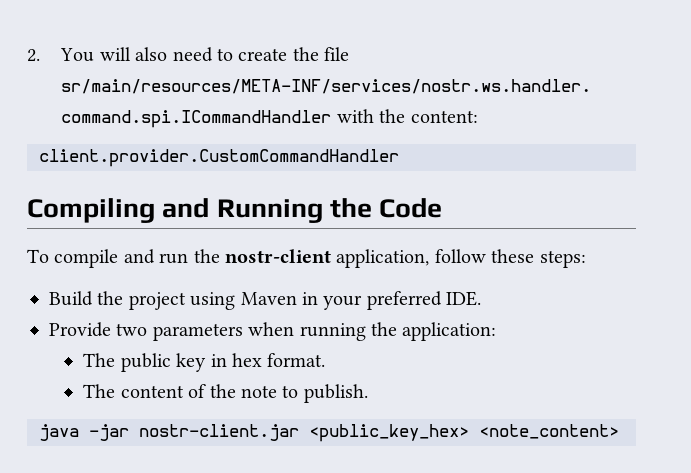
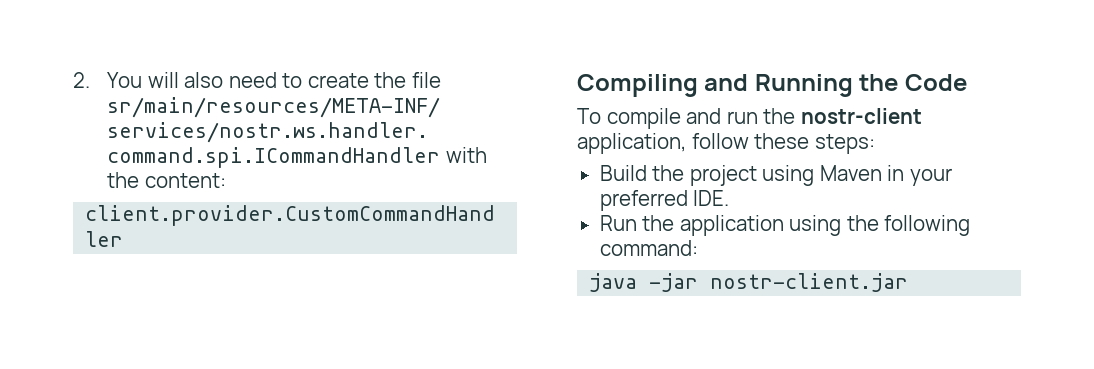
[49,322,497,341] [83,353,326,372] [83,384,368,403] Provide two parameters when running the application: // The public key in hex format. // The content of the note to publish. -> [599,215,971,236] [599,240,698,256] Run the application using the following command:
[309,424,619,442] <public_key_hex> <note_content> -> (909, 282) none

